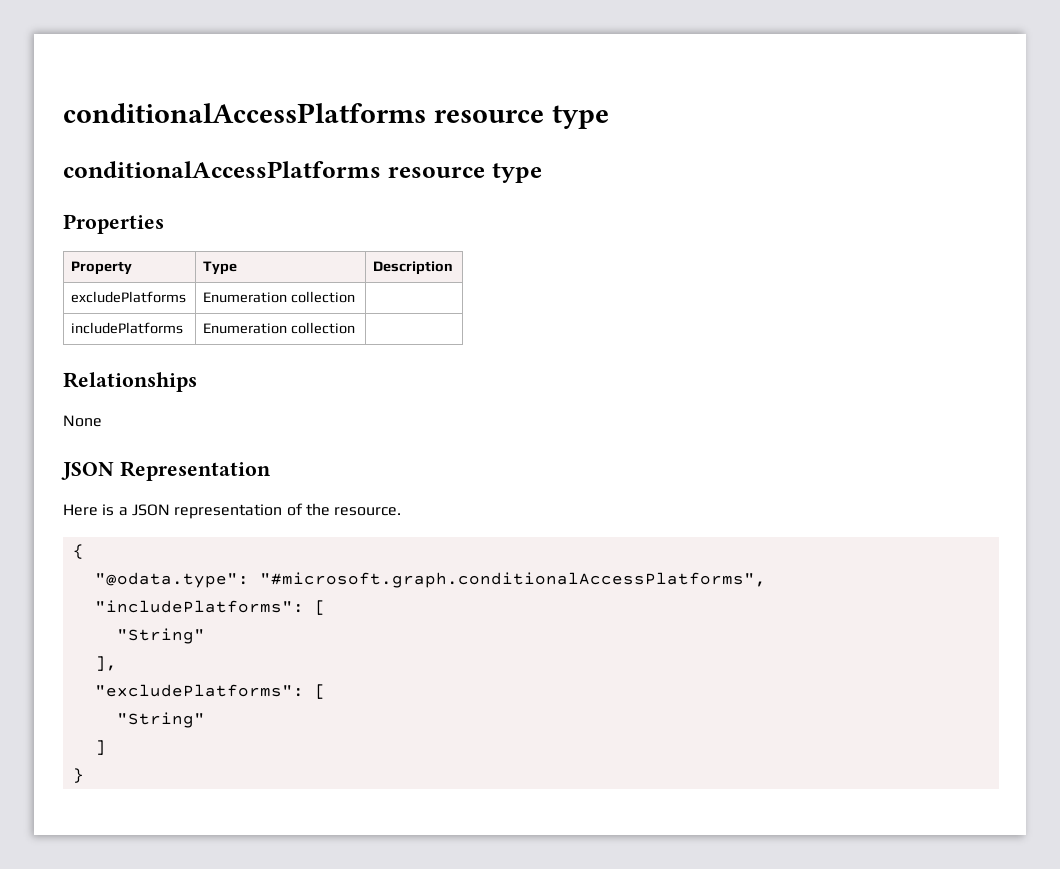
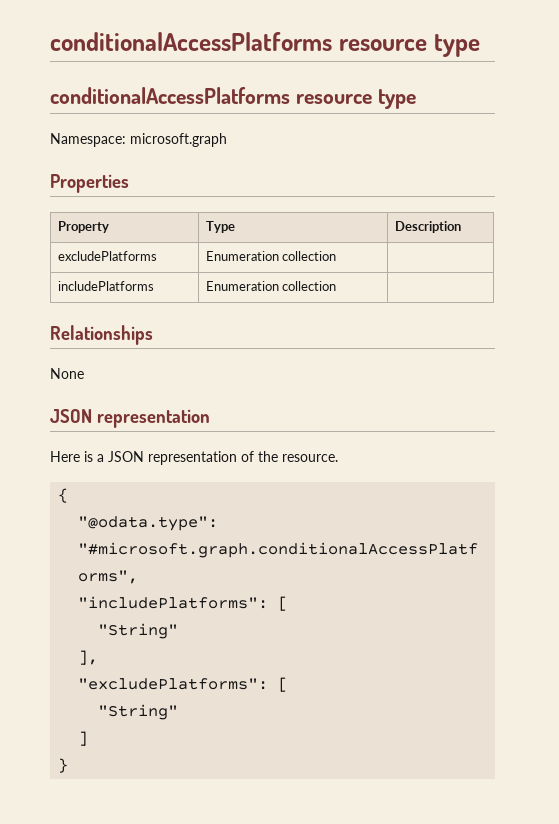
(542, 173) none -> [50,133,227,147] // Namespace: microsoft.graph
[119,461,271,481] Representation -> [96,409,210,428] representation

